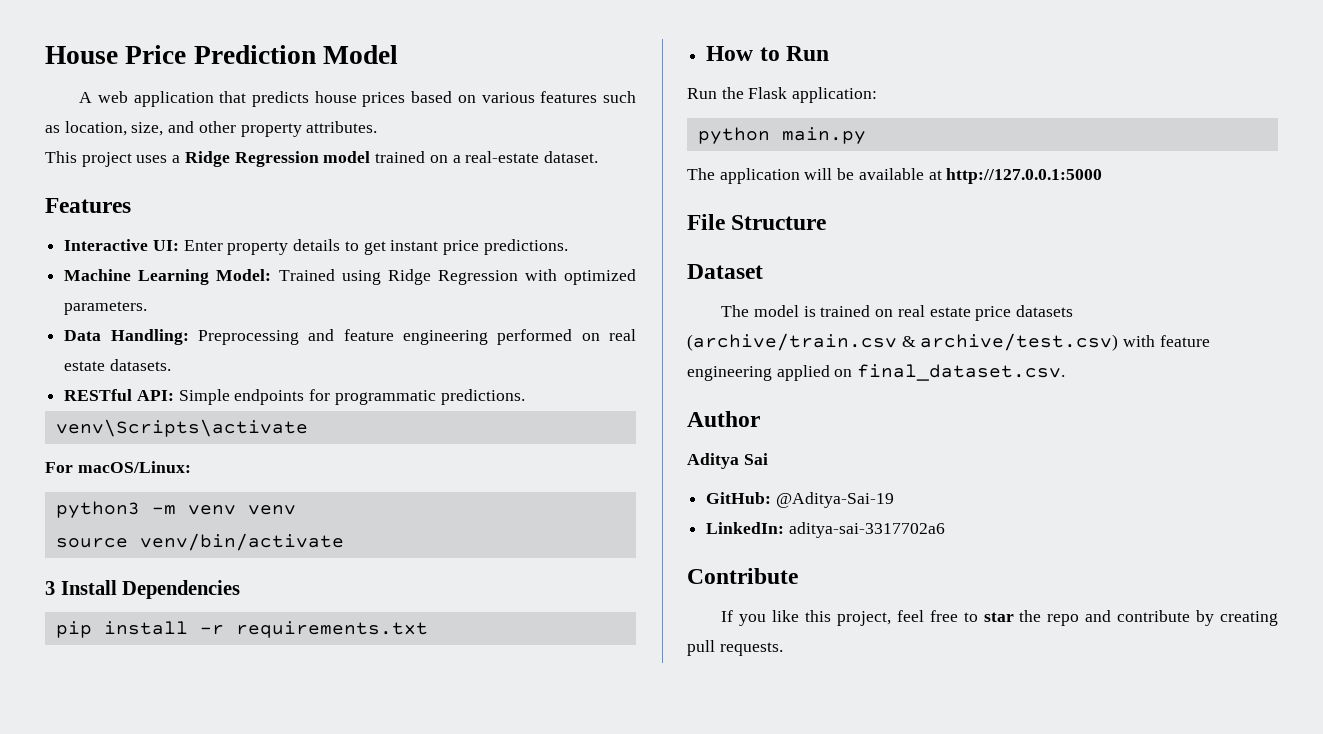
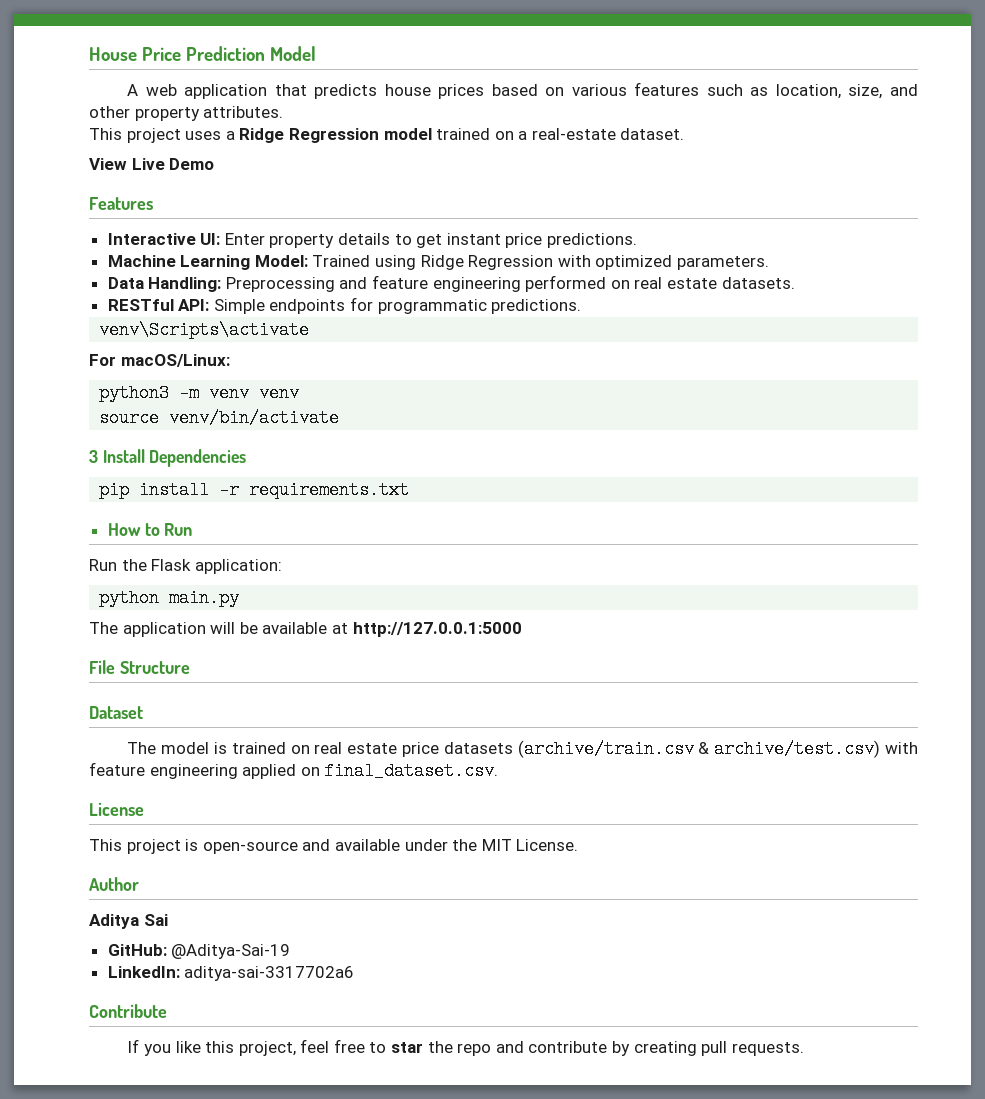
(598, 157) none -> [89,158,215,170] // View Live Demo
(1066, 372) none -> [89,802,144,816] [89,839,579,854] // License // This project is open-source and available under the MIT License.

